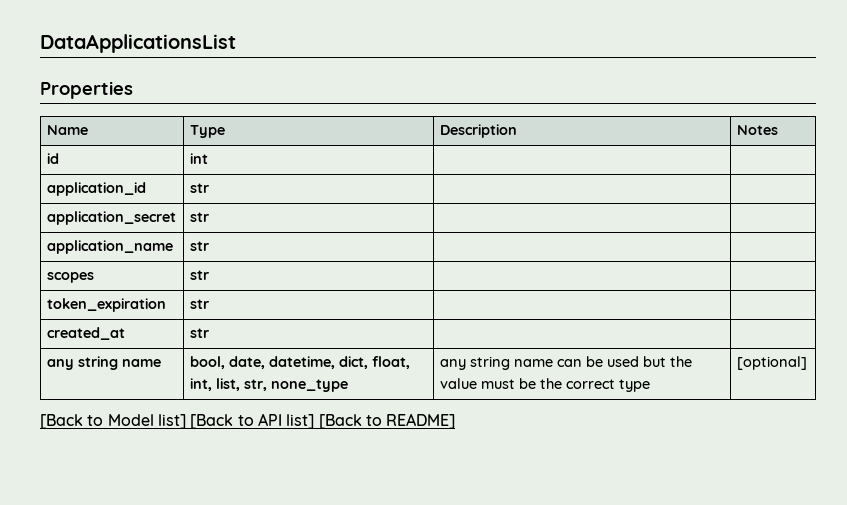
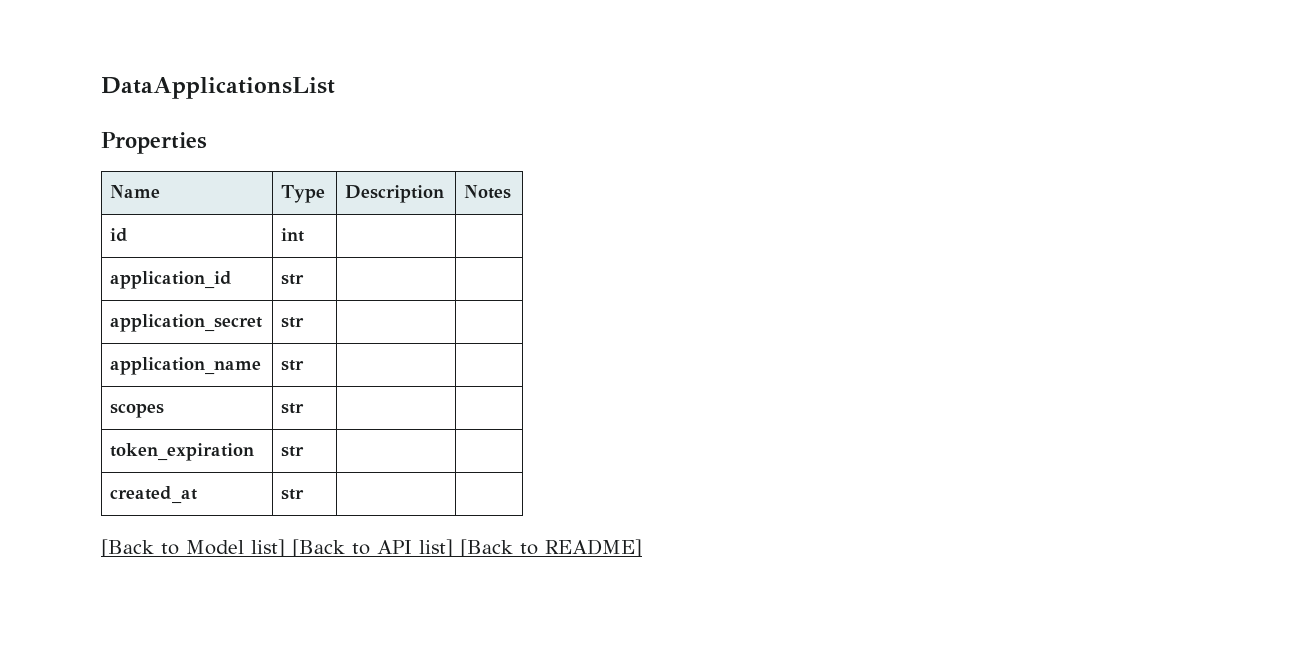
[46,356,161,370] [189,356,410,369] [189,378,348,392] [439,356,692,370] [439,378,650,392] [736,356,807,370] // any string name | bool, date, datetime, dict, float, int, list, str, none_type | any string name can be used but the value must be the correct type | [optional] -> (305, 494) none

